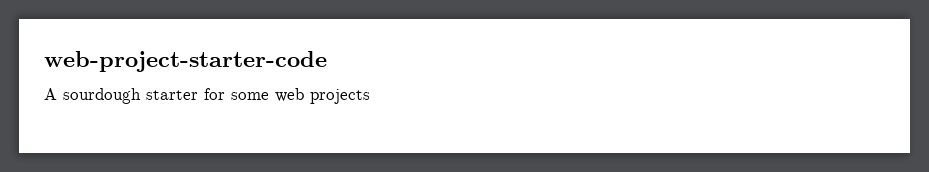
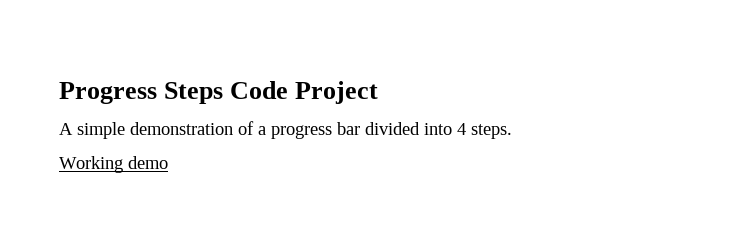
[44,51,327,72] [44,88,370,104] web-project-starter-code // A sourdough starter for some web projects -> [59,81,379,104] [59,121,512,139] [59,156,168,173] Progress Steps Code Project // A simple demonstration of a progress bar divided into 4 steps. // Working demo

